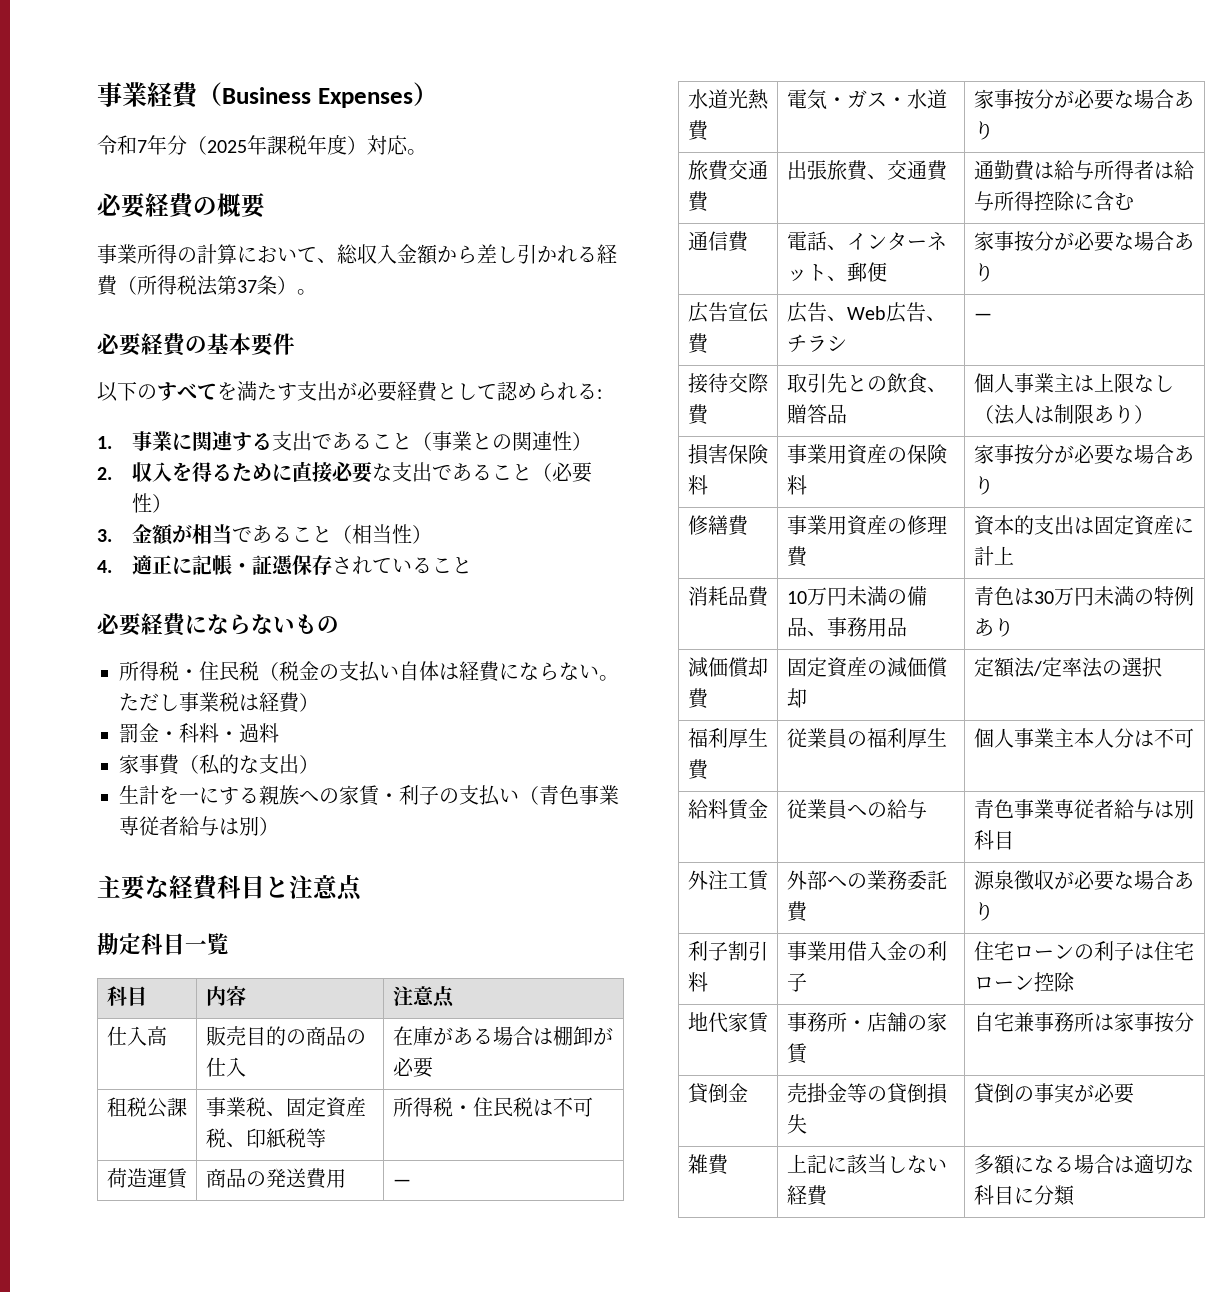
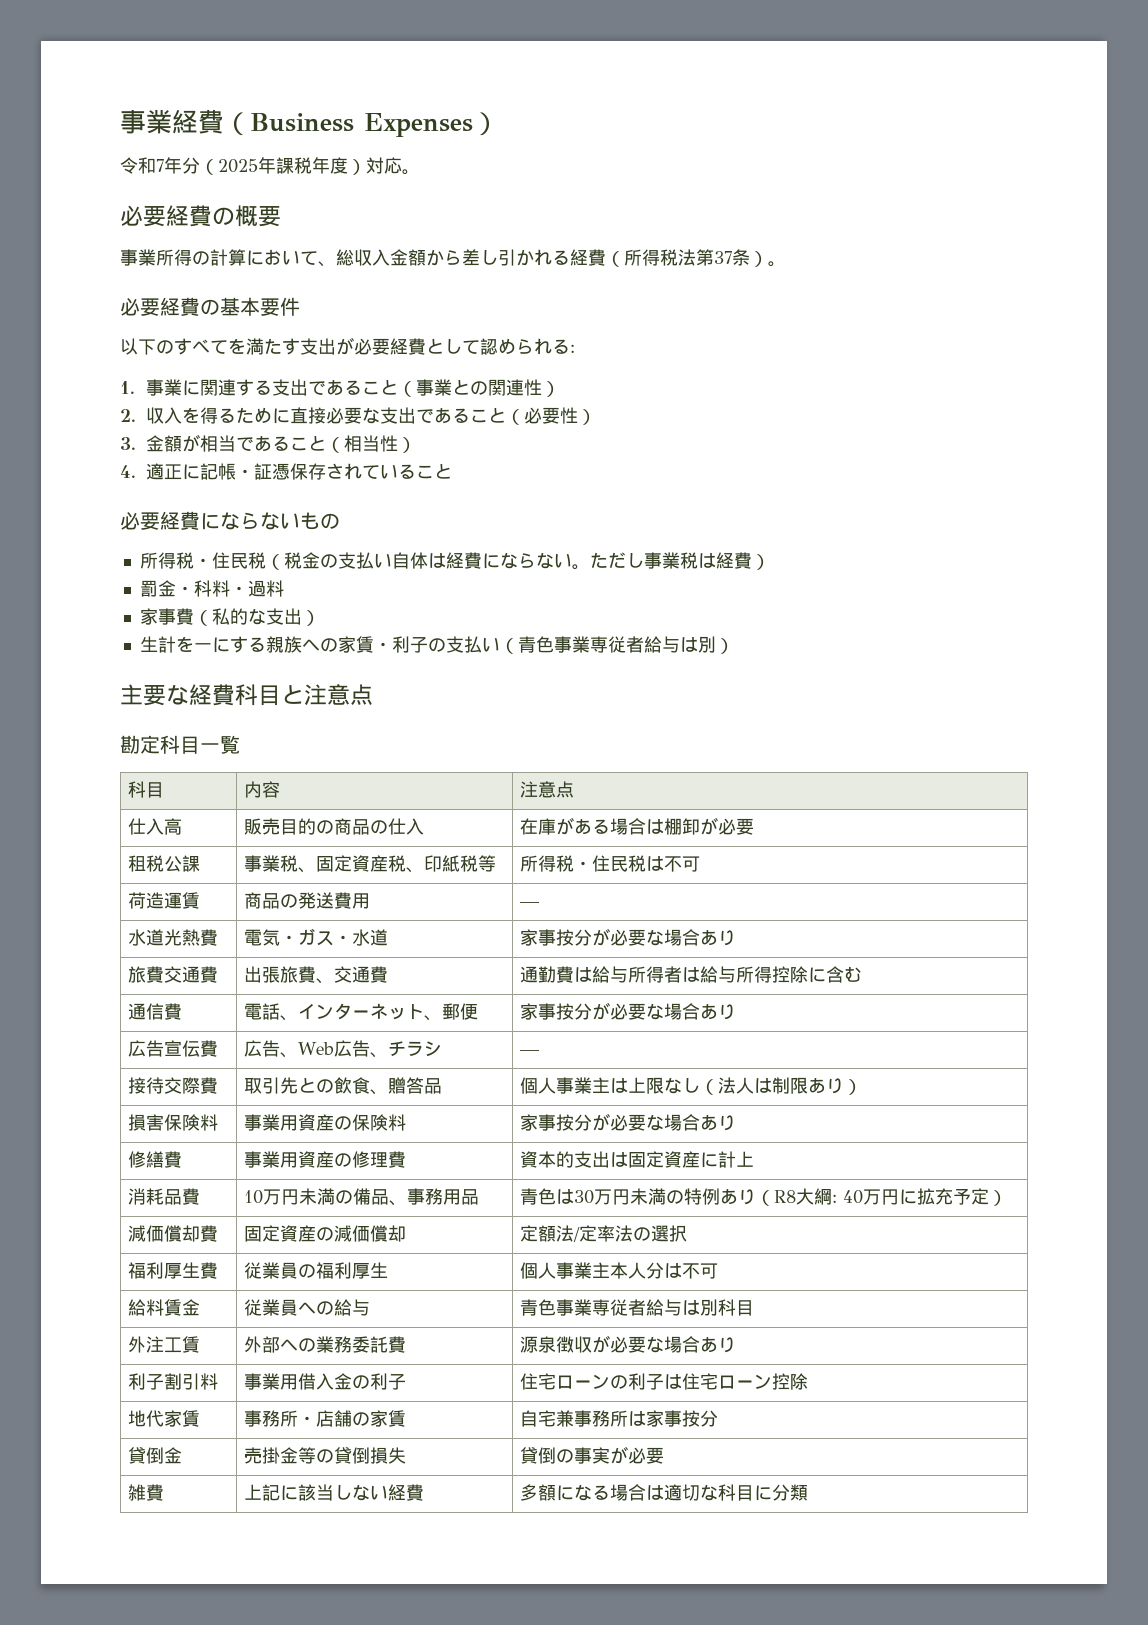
(1014, 627) none -> [755,1188,1007,1206] （R8大綱: 40万円に拡充予定）

